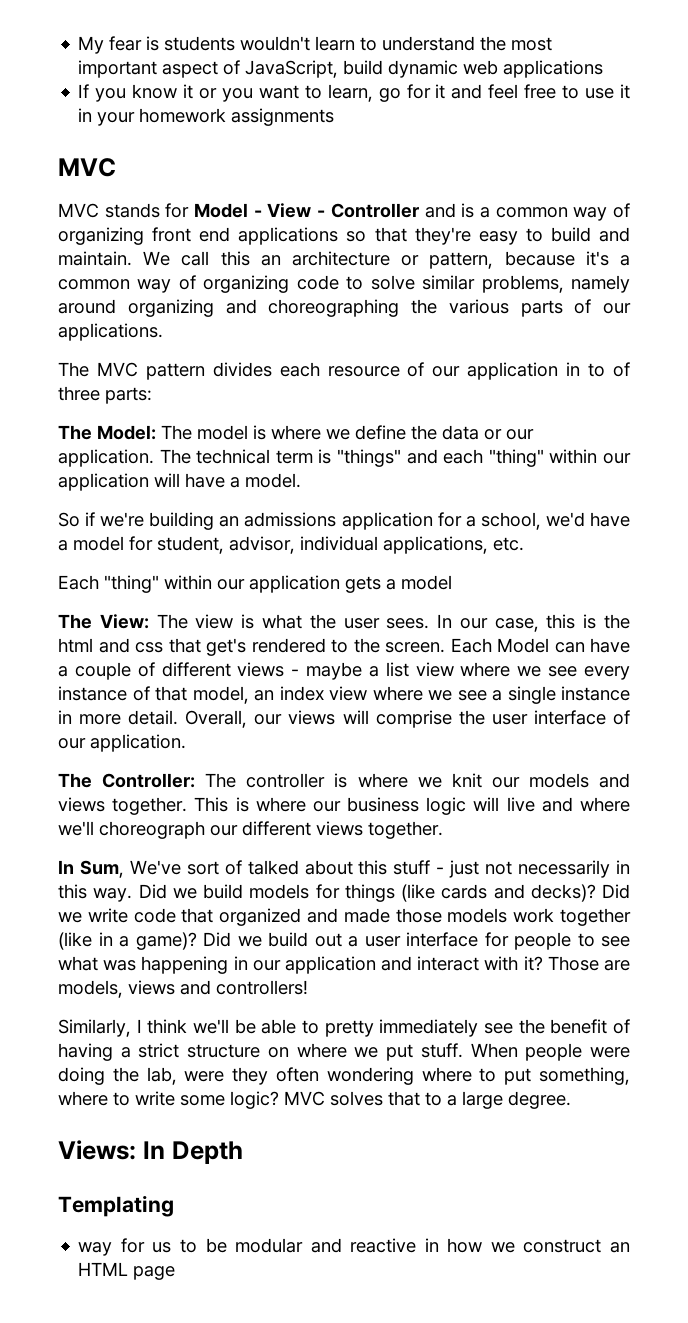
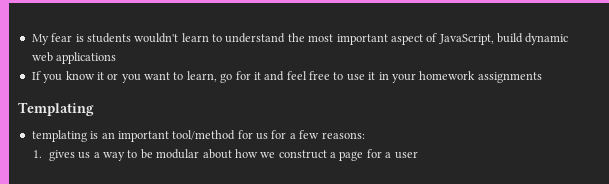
[58,158,116,177] [58,203,630,221] [58,227,631,245] [58,251,630,269] [58,275,631,293] [58,299,631,317] [58,323,163,341] [58,362,630,380] [58,386,152,404] [58,425,534,440] [58,449,632,467] [58,473,301,491] [58,512,630,530] [58,536,524,554] [58,575,452,593] [58,614,630,632] [58,638,630,656] [58,662,630,680] [58,686,630,704] [58,710,630,728] [58,734,186,752] [58,773,631,788] [58,797,630,815] [58,821,443,839] [58,860,630,878] [58,884,630,902] [58,908,631,926] [58,932,630,950] [58,956,630,974] [58,980,308,998] [58,1019,631,1037] [58,1043,631,1061] [58,1067,630,1085] [58,1091,571,1109] [58,1140,243,1164] [58,1195,174,1217] [78,1238,631,1256] [78,1262,176,1280] MVC // MVC stands for Model - View - Controller and is a common way of organizing front end applications so that they're easy to build and maintain. We call this an architecture or pattern, because it's a common way of organizing code to solve similar problems, namely around organizing and choreographing the various parts of our applications. // The MVC pattern divides each resource of our application in to of three parts: // The Model: The model is where we define the data or our application. The technical term is "things" and each "thing" within our application will have a model. // So if we're building an admissions application for a school, we'd have a model for student, advisor, individual applications, etc. // Each "thing" within our application gets a model // The View: The view is what the user sees. In our case, this is the html and css that get's rendered to the screen. Each Model can have a couple of different views - maybe a list view where we see every instance of that model, an index view where we see a single instance in more detail. Overall, our views will comprise the user interface of our application. // The Controller: The controller is where we knit our models and views together. This is where our business logic will live and where we'll choreograph our different views together. // In Sum, We've sort of talked about this stuff - just not necessarily in this way. Did we build models for things (like cards and decks)? Did we write code that organized and made those models work together (like in a game)? Did we build out a user interface for people to see what was happening in our application and interact with it? Those are models, views and controllers! // Similarly, I think we'll be able to pretty immediately see the benefit of having a strict structure on where we put stuff. When people were doing the lab, were they often wondering where to put something, where to write some logic? MVC solves that to a large degree. // Views: In Depth // Templating // way for us to be modular and reactive in how we construct an HTML page -> [18,102,94,116] [31,130,365,142] [33,149,418,161] Templating // templating is an important tool/method for us for a few reasons: // 1. gives us a way to be modular about how we construct a page for a user

